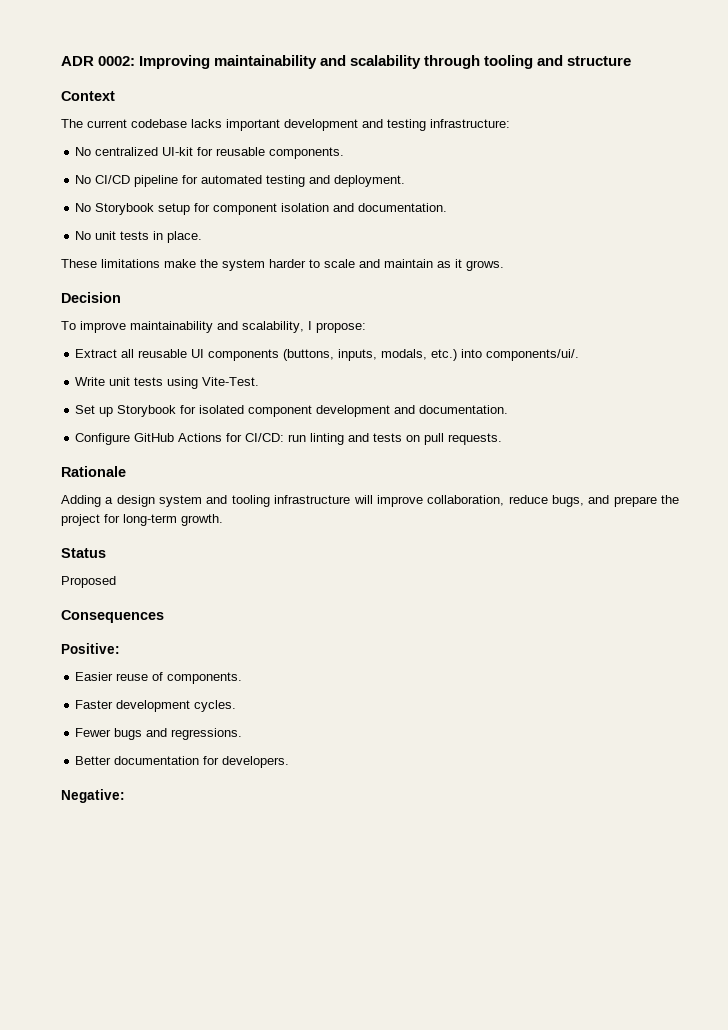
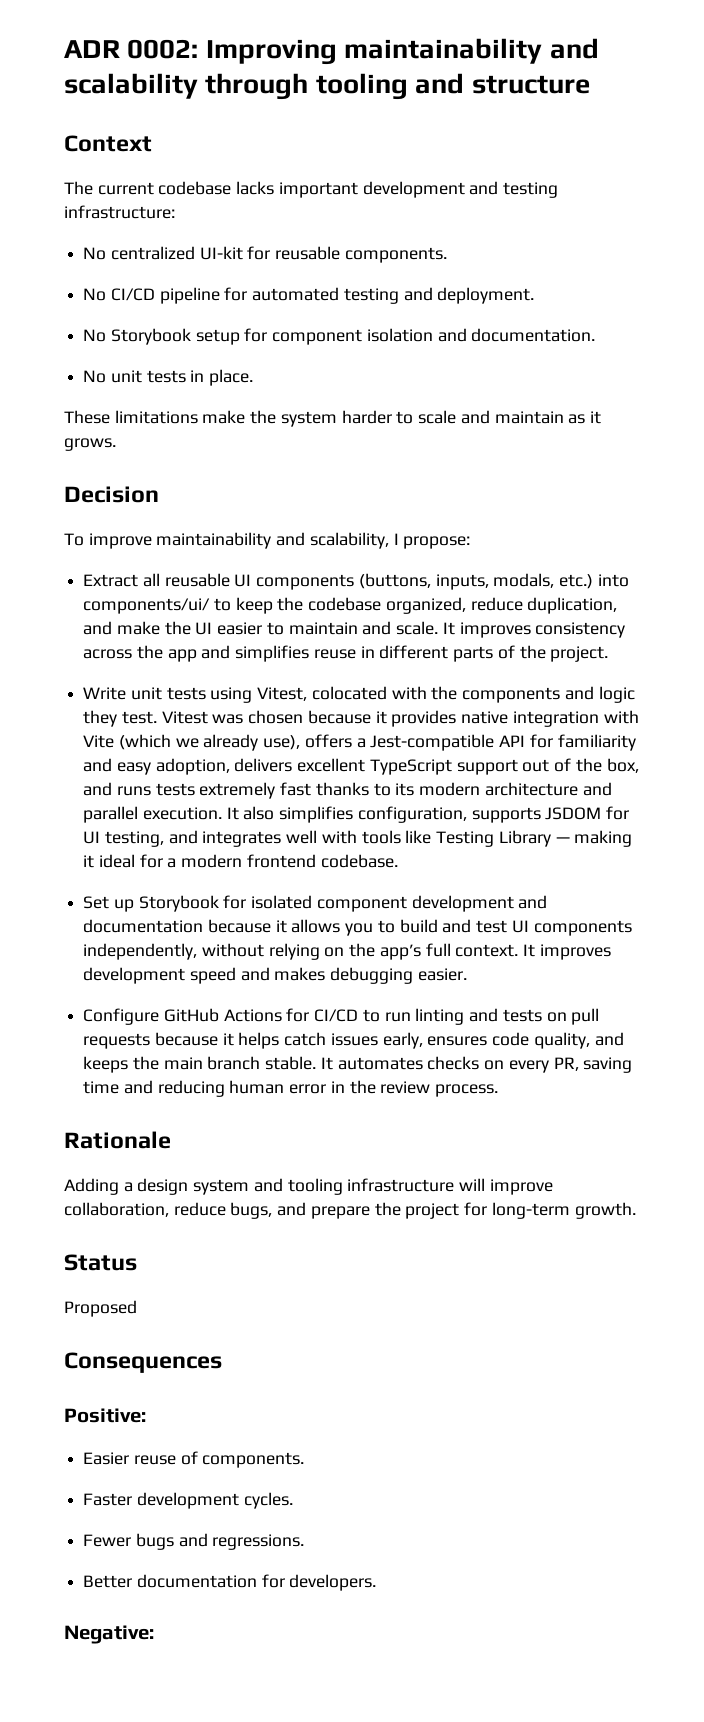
[486,349,580,361] [75,377,260,389] components/ui/. // Write unit tests using Vite-Test. -> [83,597,618,614] [83,621,626,638] [83,645,609,662] [83,686,635,703] [83,710,639,727] [83,734,636,751] [83,758,639,775] [83,782,612,799] [83,806,630,823] [83,830,633,847] [83,854,398,868] components/ui/ to keep the codebase organized, reduce duplication, and make the UI easier to maintain and scale. It improves consistency across the app and simplifies reuse in different parts of the project. // Write unit tests using Vitest, colocated with the components and logic they test. Vitest was chosen because it provides native integration with Vite (which we already use), offers a Jest-compatible API for familiarity and easy adoption, delivers excellent TypeScript support out of the box, and runs tests extremely fast thanks to its modern architecture and parallel execution. It also simplifies configuration, supports JSDOM for UI testing, and integrates well with tools like Testing Library — making it ideal for a modern frontend codebase.
[419,405,509,414] documentation. -> [83,919,632,936] [83,943,611,960] [83,967,467,984] documentation because it allows you to build and test UI components independently, without relying on the app’s full context. It improves development speed and makes debugging easier.
[245,433,285,442] CI/CD: -> [314,1009,380,1022] CI/CD to
[448,433,503,445] requests. -> [83,1032,624,1049] [83,1056,633,1073] [83,1080,499,1097] requests because it helps catch issues early, ensures code quality, and keeps the main branch stable. It automates checks on every PR, saving time and reducing human error in the review process.

